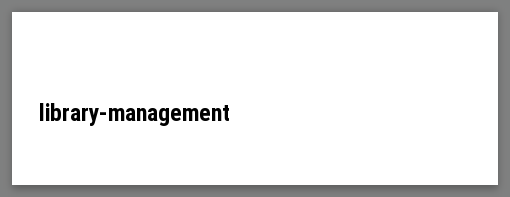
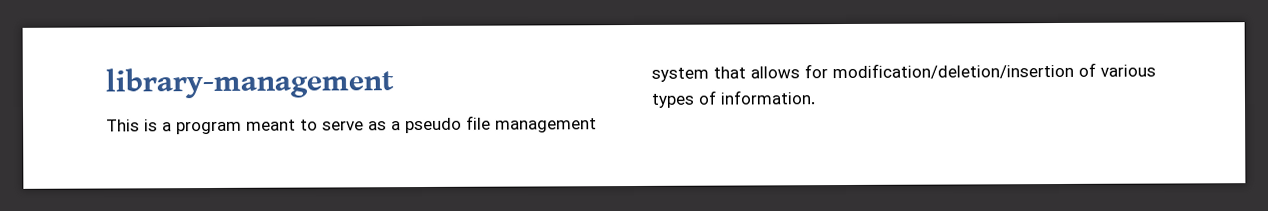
(230, 114) none -> [106,115,597,135] [651,62,1156,82] [651,90,815,108] // This is a program meant to serve as a pseudo file management system that allows for modification/deletion/insertion of various types of information.

